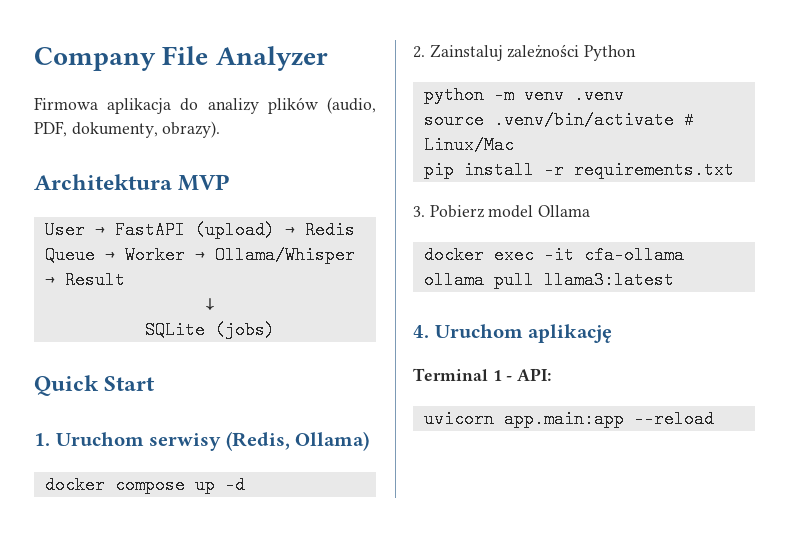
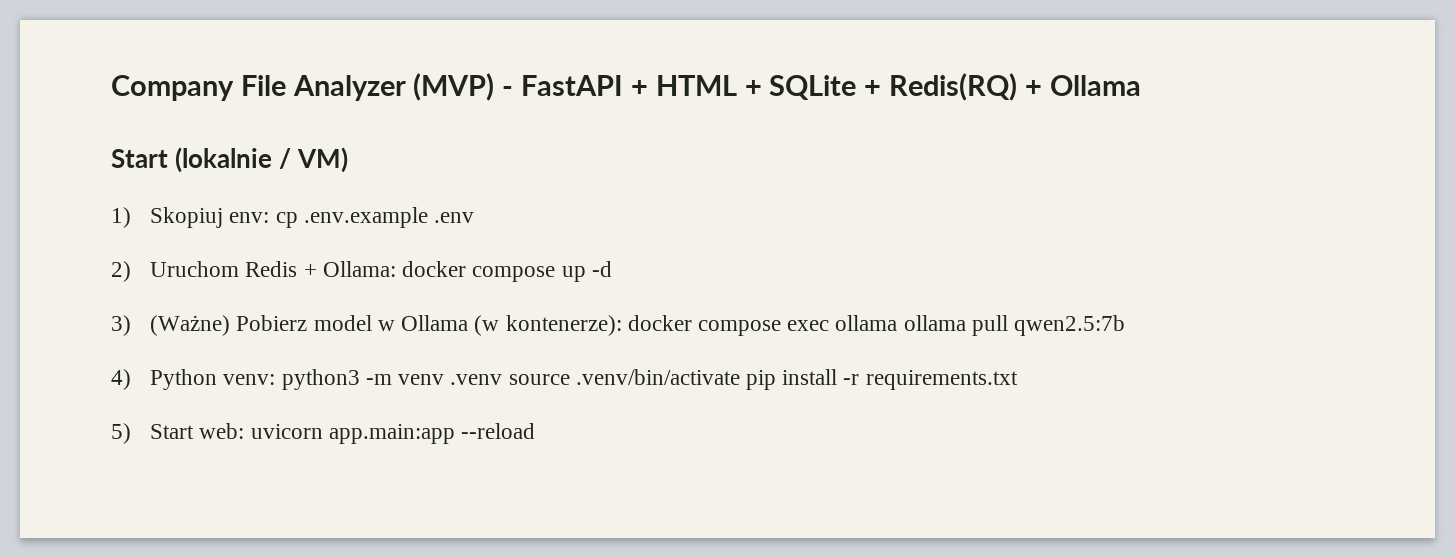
[34,97,376,114] [34,121,221,138] [34,174,230,191] [44,221,355,239] [44,246,355,264] [44,271,125,289] [204,298,215,310] [144,321,275,339] [34,375,156,396] [34,431,370,451] [44,476,245,494] [413,44,580,61] // Firmowa aplikacja do analizy plików (audio, PDF, dokumenty, obrazy). // Architektura MVP // User → FastAPI (upload) → Redis Queue → Worker → Ollama/Whisper → Result // ↓ // SQLite (jobs) // Quick Start // 1. Uruchom serwisy (Redis, Ollama) // docker compose up -d // 2. Zainstaluj zależności -> [413,73,1141,101] [111,147,349,173] [111,207,475,228] [111,261,612,282] [111,315,1125,336] [111,369,131,390] (MVP) - FastAPI + HTML + SQLite + Redis(RQ) + Ollama // Start (lokalnie / VM) // 1) Skopiuj env: cp .env.example .env // 2) Uruchom Redis + Ollama: docker compose up -d // 3) (Ważne) Pobierz model w Ollama (w kontenerze): docker compose exec ollama ollama pull qwen2.5:7b // 4)
[423,86,484,104] // python -> [223,369,360,390] venv: python3
(624, 95) // -> (503, 379) none
[683,111,694,129] [423,136,514,154] # Linux/Mac // -> (740, 377) none
[413,205,591,218] [423,246,684,264] [423,271,674,289] [413,324,613,343] [413,368,552,381] 3. Pobierz model Ollama // docker exec -it cfa-ollama ollama pull llama3:latest // 4. Uruchom aplikację // Terminal 1 - API: // -> [111,423,245,444] 5) Start web:

